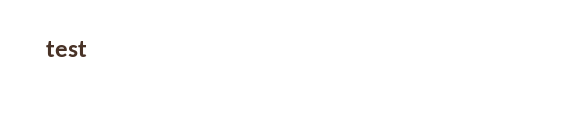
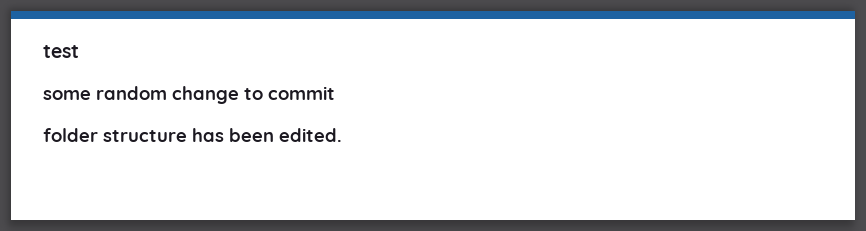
(87, 49) none -> [43,86,335,104] [43,128,342,142] // some random change to commit // folder structure has been edited.

